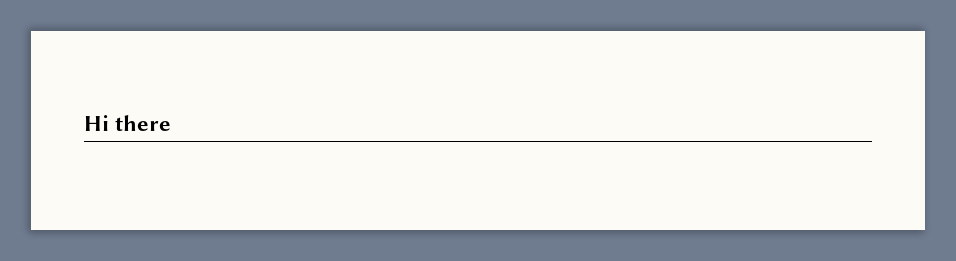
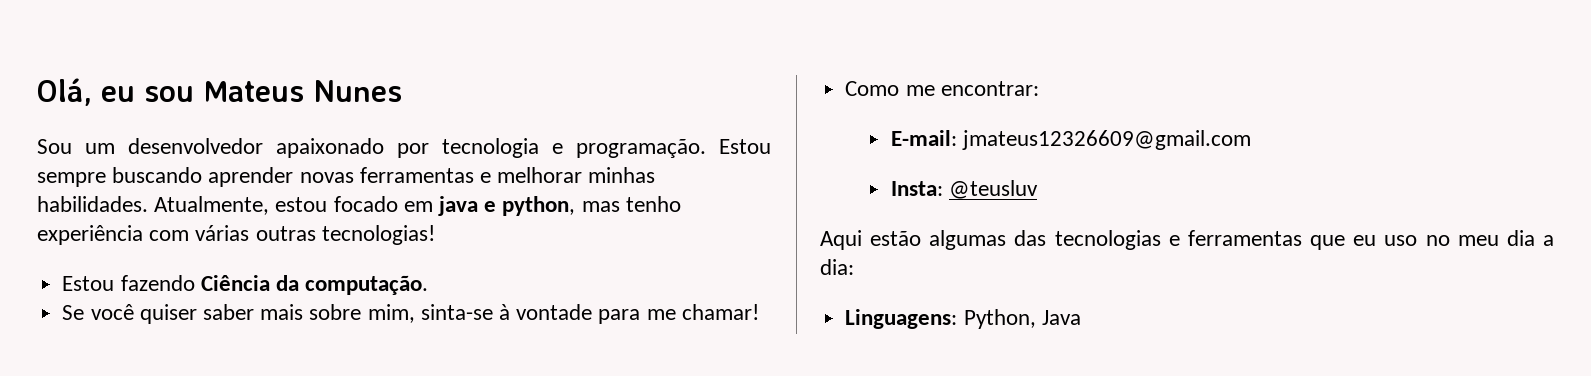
[84,115,172,131] Hi there -> [37,78,402,106] [37,138,771,158] [37,167,656,187] [37,196,681,216] [37,225,435,245] [62,275,429,295] [62,304,759,324] [845,81,1039,96] [890,130,1252,150] [890,180,1039,199] [820,230,1555,250] [820,259,854,275] [845,309,1081,329] Olá, eu sou Mateus Nunes // Sou um desenvolvedor apaixonado por tecnologia e programação. Estou sempre buscando aprender novas ferramentas e melhorar minhas habilidades. Atualmente, estou focado em java e python, mas tenho experiência com várias outras tecnologias! // Estou fazendo Ciência da computação. // Se você quiser saber mais sobre mim, sinta-se à vontade para me chamar! // Como me encontrar: // E-mail: jmateus12326609@gmail.com // Insta: @teusluv // Aqui estão algumas das tecnologias e ferramentas que eu uso no meu dia a dia: // Linguagens: Python, Java

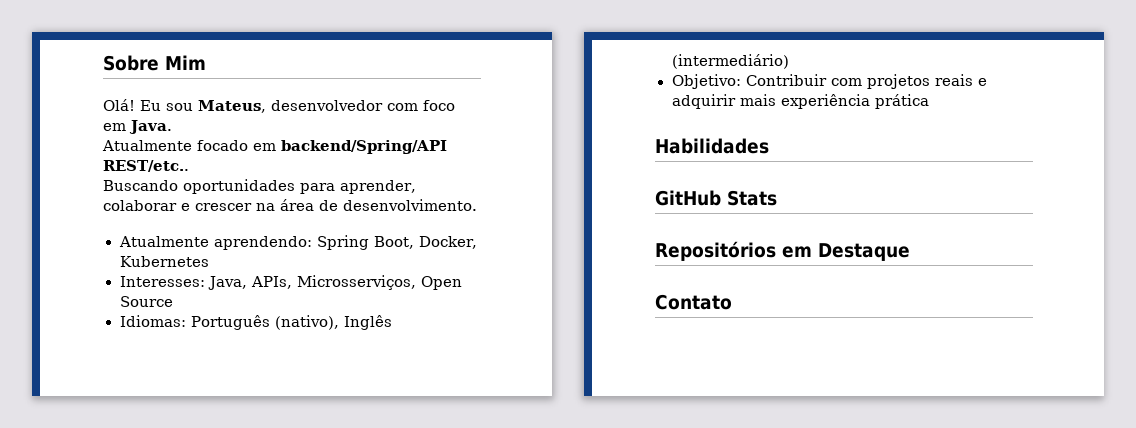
[37,78,402,106] [37,138,771,158] [37,167,656,187] [37,196,681,216] [37,225,435,245] [62,275,429,295] [62,304,759,324] [845,81,1039,96] [890,130,1252,150] [890,180,1039,199] [820,230,1555,250] [820,259,854,275] [845,309,1081,329] Olá, eu sou Mateus Nunes // Sou um desenvolvedor apaixonado por tecnologia e programação. Estou sempre buscando aprender novas ferramentas e melhorar minhas habilidades. Atualmente, estou focado em java e python, mas tenho experiência com várias outras tecnologias! // Estou fazendo Ciência da computação. // Se você quiser saber mais sobre mim, sinta-se à vontade para me chamar! // Como me encontrar: // E-mail: jmateus12326609@gmail.com // Insta: @teusluv // Aqui estão algumas das tecnologias e ferramentas que eu uso no meu dia a dia: // Linguagens: Python, Java -> [103,55,206,71] [103,99,455,113] [103,120,172,134] [102,140,447,154] [103,160,189,172] [103,179,416,194] [103,199,477,211] [118,235,478,250] [119,256,209,267] [119,275,462,290] [119,296,173,307] [119,315,392,330] [671,54,789,69] [671,74,987,89] [671,94,929,109] [655,138,769,154] [655,190,777,206] [655,241,910,261] [655,294,732,310] Sobre Mim // Olá! Eu sou Mateus, desenvolvedor com foco em Java. // Atualmente focado em backend/Spring/API REST/etc.. // Buscando oportunidades para aprender, colaborar e crescer na área de desenvolvimento. // Atualmente aprendendo: Spring Boot, Docker, Kubernetes // Interesses: Java, APIs, Microsserviços, Open Source // Idiomas: Português (nativo), Inglês (intermediário) // Objetivo: Contribuir com projetos reais e adquirir mais experiência prática // Habilidades // GitHub Stats // Repositórios em Destaque // Contato

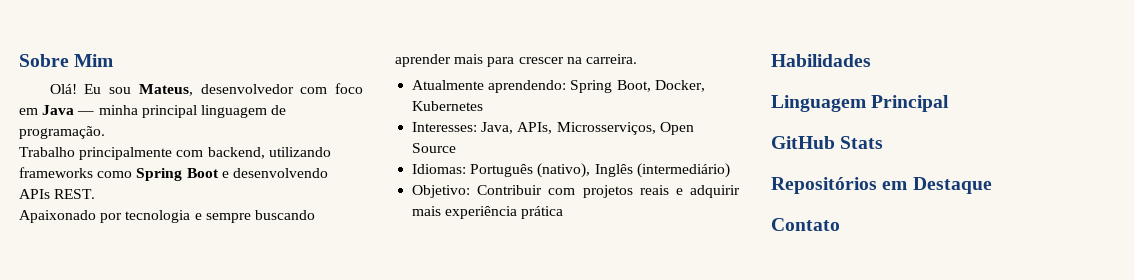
[129,120,172,134] [102,140,447,154] [103,160,189,172] [103,179,416,194] [103,199,477,211] Java. // Atualmente focado em backend/Spring/API REST/etc.. // Buscando oportunidades para aprender, colaborar e crescer na área de desenvolvimento. -> [42,105,287,118] [19,126,105,139] [19,147,331,160] [19,167,328,181] [19,189,96,199] [19,210,315,223] [395,54,637,67] Java — minha principal linguagem de programação. // Trabalho principalmente com backend, utilizando frameworks como Spring Boot e desenvolvendo APIs REST. // Apaixonado por tecnologia e sempre buscando aprender mais para crescer na carreira.
(769, 146) none -> [771,95,950,112] // Linguagem Principal

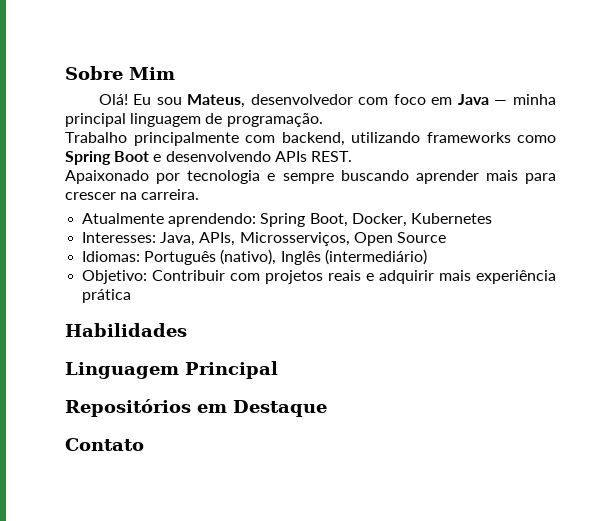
[771,136,884,149] // GitHub Stats -> (278, 370) none

